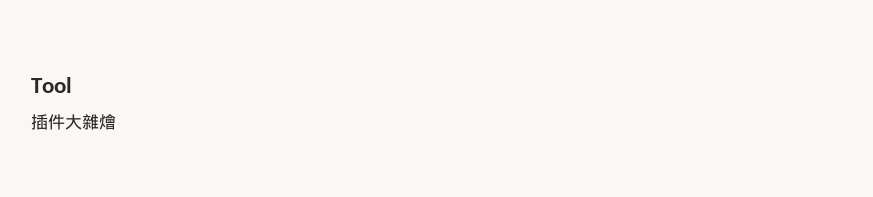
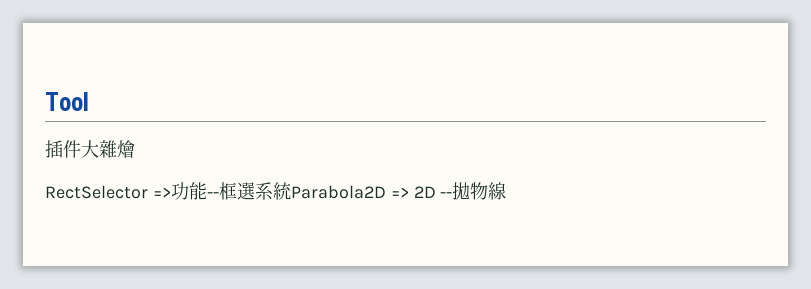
(116, 122) none -> [45,182,507,200] // RectSelector =>功能--框選系統Parabola2D => 2D --拋物線

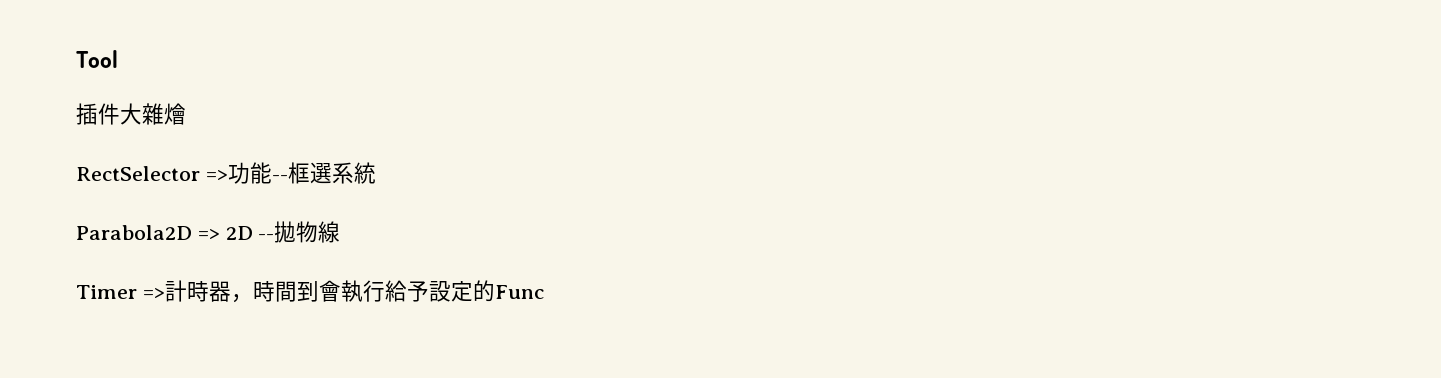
(291, 191) none -> (376, 173) //
(507, 191) none -> [76,280,544,303] // Timer =>計時器，時間到會執行給予設定的Func

